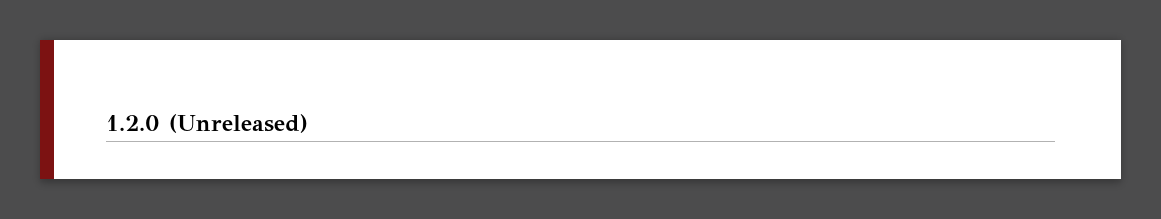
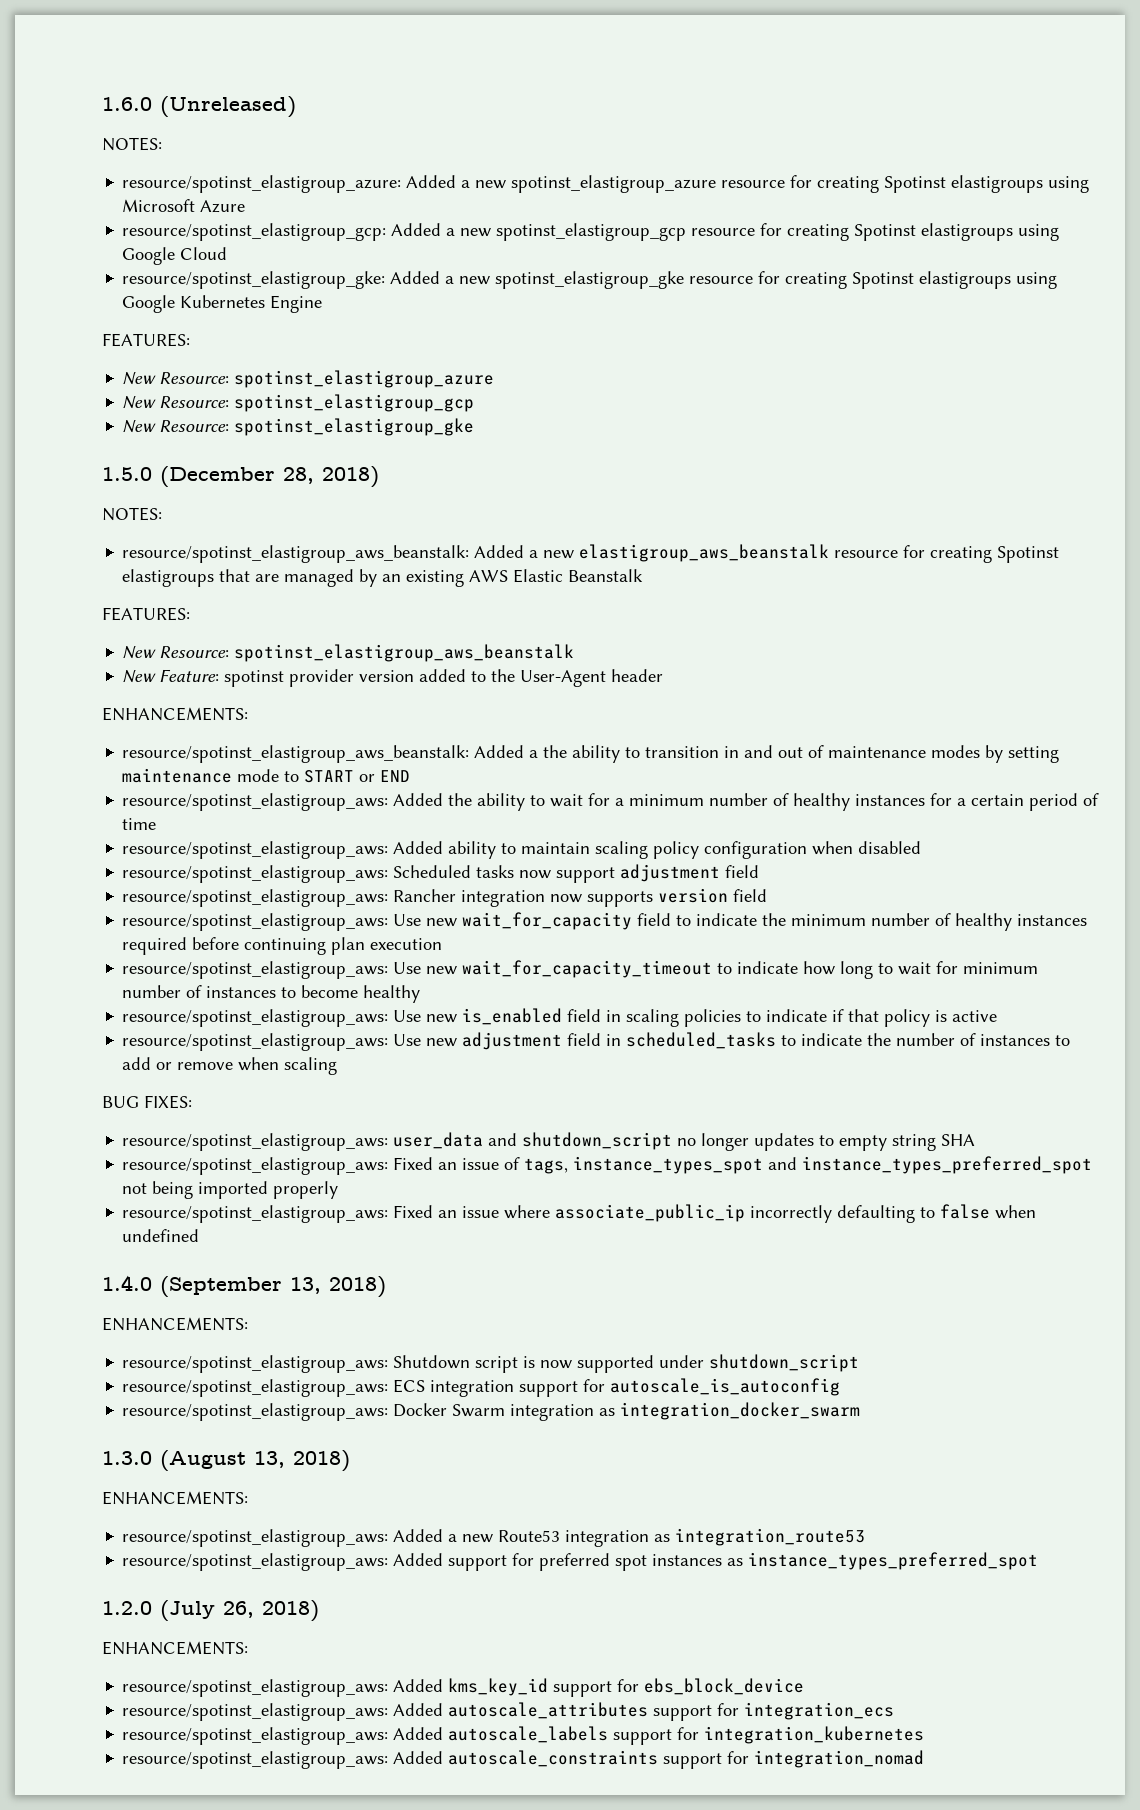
[106,114,308,133] 1.2.0 (Unreleased) -> [102,96,296,118] [102,137,162,151] [122,175,1090,193] [122,199,246,213] [122,223,1060,241] [122,247,228,265] [122,271,1058,289] [122,295,323,313] [102,333,190,347] [122,370,495,388] [122,394,475,412] [122,418,475,436] [102,466,379,488] [102,507,162,521] [122,544,1060,563] [122,569,644,587] [102,607,190,621] [122,644,575,662] [122,669,664,687] [102,707,248,721] [122,745,1060,763] [122,768,411,783] [122,793,1100,811] [122,818,157,830] [122,841,922,859] [122,864,760,883] [122,888,768,907] [122,912,1088,931] [122,937,443,955] [122,960,1039,979] [122,985,421,1003] [122,1008,998,1027] [122,1032,1071,1051] [122,1057,338,1075] [102,1095,192,1109] [122,1132,976,1151] [122,1156,1093,1175] [122,1181,339,1199] [122,1204,1037,1223] [122,1229,200,1242] [102,1275,386,1298] [102,1317,248,1331] [122,1354,860,1373] [122,1378,841,1397] [122,1402,861,1421] [102,1450,350,1472] [102,1491,248,1505] [122,1528,866,1547] [122,1552,1039,1571] [102,1600,319,1622] [102,1641,248,1655] [122,1678,805,1697] [122,1702,895,1721] [122,1726,925,1745] [122,1750,925,1769] 1.6.0 (Unreleased) // NOTES: // resource/spotinst_elastigroup_azure: Added a new spotinst_elastigroup_azure resource for creating Spotinst elastigroups using Microsoft Azure // resource/spotinst_elastigroup_gcp: Added a new spotinst_elastigroup_gcp resource for creating Spotinst elastigroups using Google Cloud // resource/spotinst_elastigroup_gke: Added a new spotinst_elastigroup_gke resource for creating Spotinst elastigroups using Google Kubernetes Engine // FEATURES: // New Resource: spotinst_elastigroup_azure // New Resource: spotinst_elastigroup_gcp // New Resource: spotinst_elastigroup_gke // 1.5.0 (December 28, 2018) // NOTES: // resource/spotinst_elastigroup_aws_beanstalk: Added a new elastigroup_aws_beanstalk resource for creating Spotinst elastigroups that are managed by an existing AWS Elastic Beanstalk // FEATURES: // New Resource: spotinst_elastigroup_aws_beanstalk // New Feature: spotinst provider version added to the User-Agent header // ENHANCEMENTS: // resource/spotinst_elastigroup_aws_beanstalk: Added a the ability to transition in and out of maintenance modes by setting maintenance mode to START or END // resource/spotinst_elastigroup_aws: Added the ability to wait for a minimum number of healthy instances for a certain period of time // resource/spotinst_elastigroup_aws: Added ability to maintain scaling policy configuration when disabled // resource/spotinst_elastigroup_aws: Scheduled tasks now support adjustment field // resource/spotinst_elastigroup_aws: Rancher integration now supports version field // resource/spotinst_elastigroup_aws: Use new wait_for_capacity field to indicate the minimum number of healthy instances required before continuing plan execution // resource/spotinst_elastigroup_aws: Use new wait_for_capacity_timeout to indicate how long to wait for minimum number of instances to become healthy // resource/spotinst_elastigroup_aws: Use new is_enabled field in scaling policies to indicate if that policy is active // resource/spotinst_elastigroup_aws: Use new adjustment field in scheduled_tasks to indicate the number of instances to add or remove when scaling // BUG FIXES: // resource/spotinst_elastigroup_aws: user_data and shutdown_script no longer updates to empty string SHA // resource/spotinst_elastigroup_aws: Fixed an issue of tags, instance_types_spot and instance_types_preferred_spot not being imported properly // resource/spotinst_elastigroup_aws: Fixed an issue where associate_public_ip incorrectly defaulting to false when undefined // 1.4.0 (September 13, 2018) // ENHANCEMENTS: // resource/spotinst_elastigroup_aws: Shutdown script is now supported under shutdown_script // resource/spotinst_elastigroup_aws: ECS integration support for autoscale_is_autoconfig // resource/spotinst_elastigroup_aws: Docker Swarm integration as integration_docker_swarm // 1.3.0 (August 13, 2018) // ENHANCEMENTS: // resource/spotinst_elastigroup_aws: Added a new Route53 integration as integration_route53 // resource/spotinst_elastigroup_aws: Added support for preferred spot instances as instance_types_preferred_spot // 1.2.0 (July 26, 2018) // ENHANCEMENTS: // resource/spotinst_elastigroup_aws: Added kms_key_id support for ebs_block_device // resource/spotinst_elastigroup_aws: Added autoscale_attributes support for integration_ecs // resource/spotinst_elastigroup_aws: Added autoscale_labels support for integration_kubernetes // resource/spotinst_elastigroup_aws: Added autoscale_constraints support for integration_nomad

